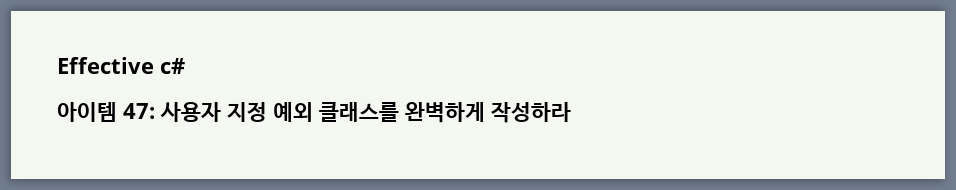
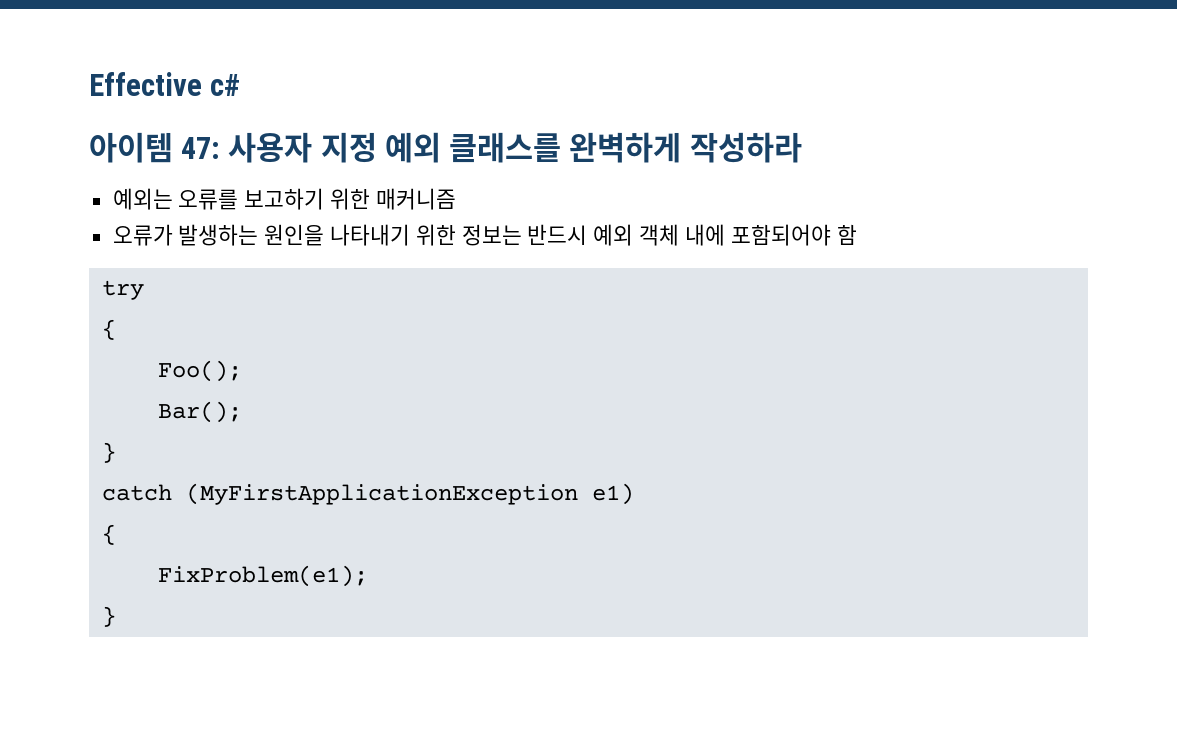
(571, 112) none -> [112,188,456,210] [112,224,857,246] [101,280,144,300] [101,319,116,340] [157,360,242,382] [157,401,242,423] [101,442,116,463] [101,483,634,505] [101,524,116,545] [157,565,368,587] [101,606,116,627] // 예외는 오류를 보고하기 위한 매커니즘 // 오류가 발생하는 원인을 나타내기 위한 정보는 반드시 예외 객체 내에 포함되어야 함 // try // { // Foo(); // Bar(); // } // catch (MyFirstApplicationException e1) // { // FixProblem(e1); // }

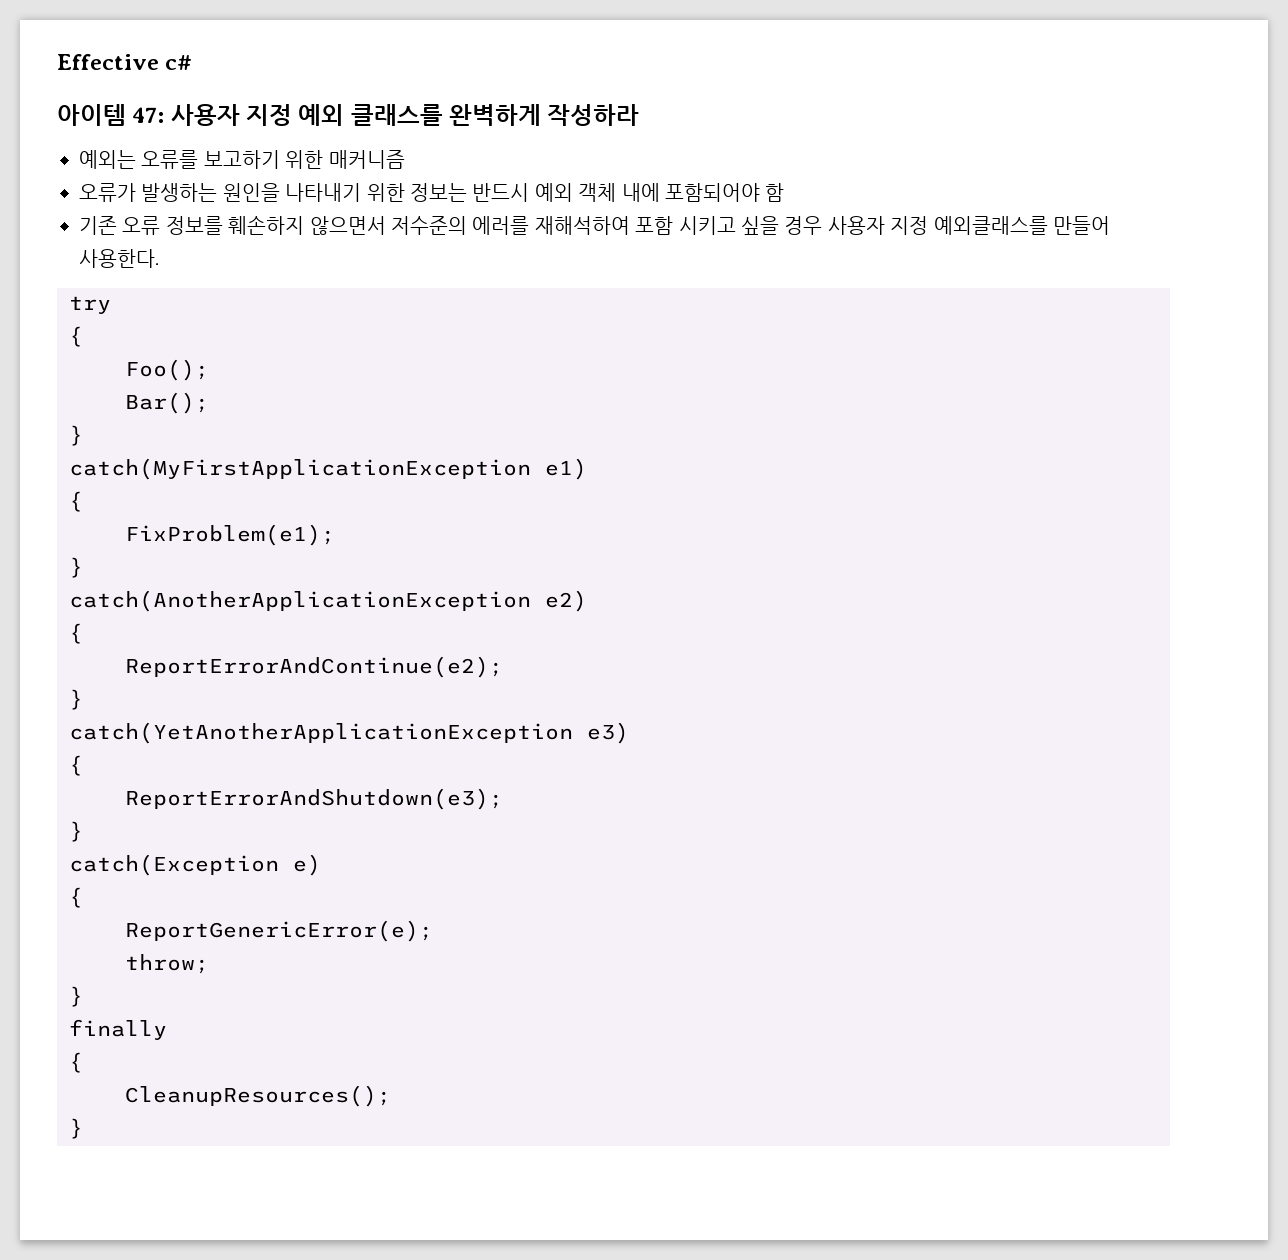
(857, 234) none -> [79,215,1110,235] [79,249,159,268] // 기존 오류 정보를 훼손하지 않으면서 저수준의 에러를 재해석하여 포함 시키고 싶을 경우 사용자 지정 예외클래스를 만들어 사용한다.
[101,483,578,505] catch (MyFirstApplicationException -> [69,458,531,480] catch(MyFirstApplicationException
(116, 616) none -> [69,590,587,612] [69,623,83,644] [125,656,503,678] [69,689,83,710] [69,722,629,744] [69,755,83,776] [125,788,503,810] [69,821,83,842] [69,854,321,876] [69,887,83,908] [125,920,433,942] [125,954,209,974] [69,986,83,1007] [69,1019,167,1040] [69,1052,83,1073] [125,1085,391,1107] [69,1118,83,1139] // catch(AnotherApplicationException e2) // { // ReportErrorAndContinue(e2); // } // catch(YetAnotherApplicationException e3) // { // ReportErrorAndShutdown(e3); // } // catch(Exception e) // { // ReportGenericError(e); // throw; // } // finally // { // CleanupResources(); // }

